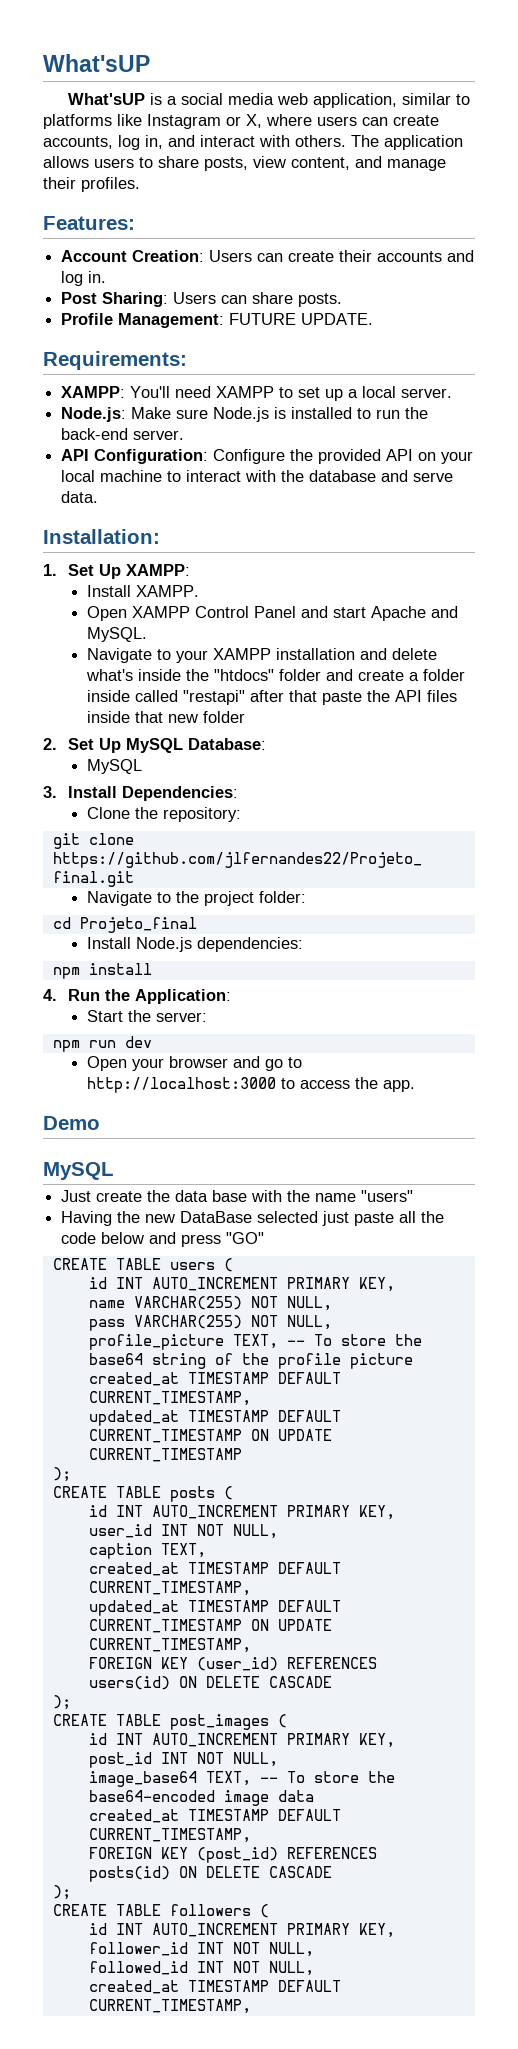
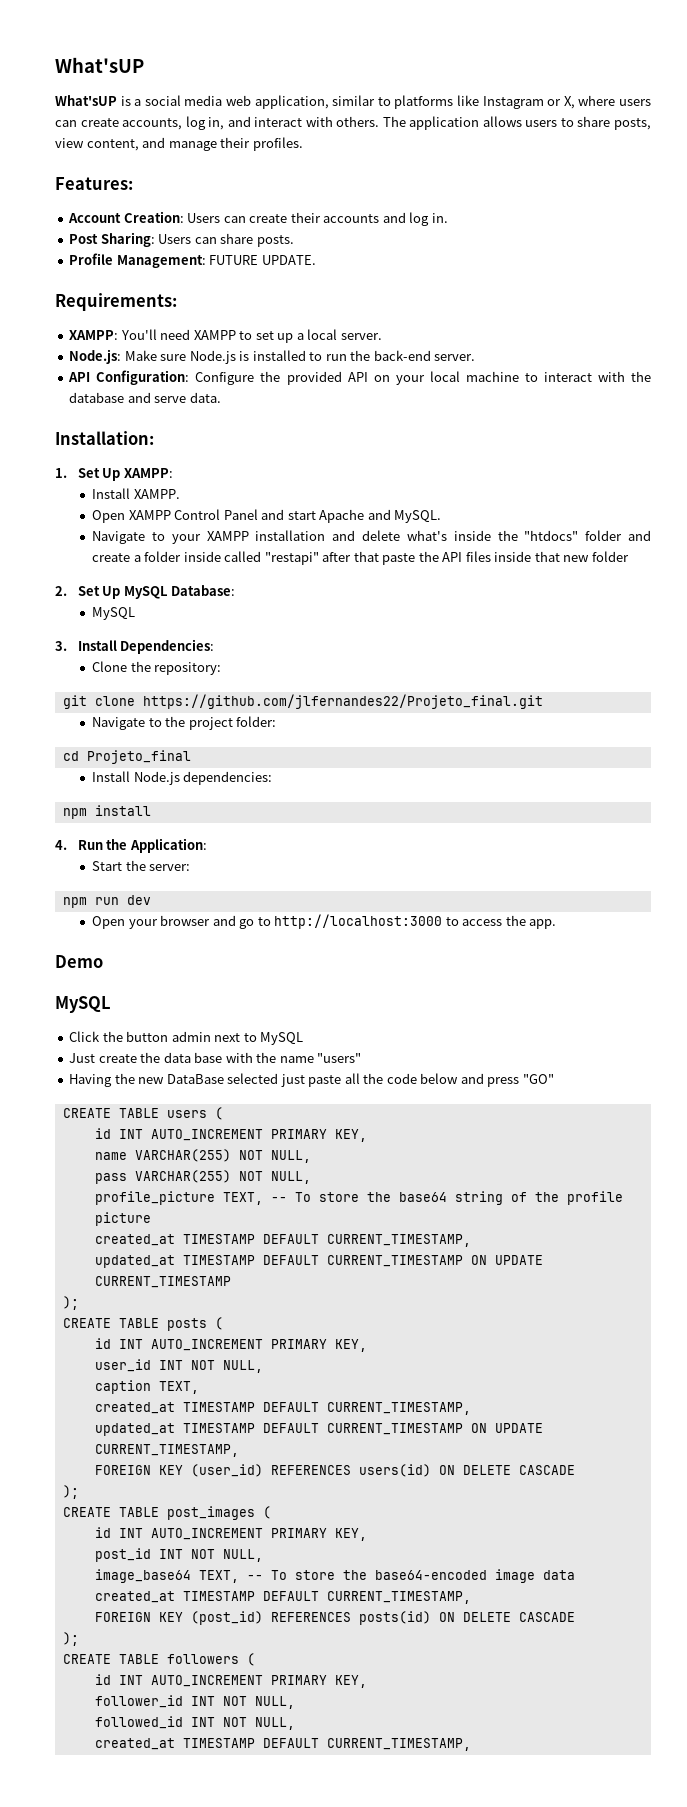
(114, 1171) none -> [69,1031,304,1045] // Click the button admin next to MySQL

